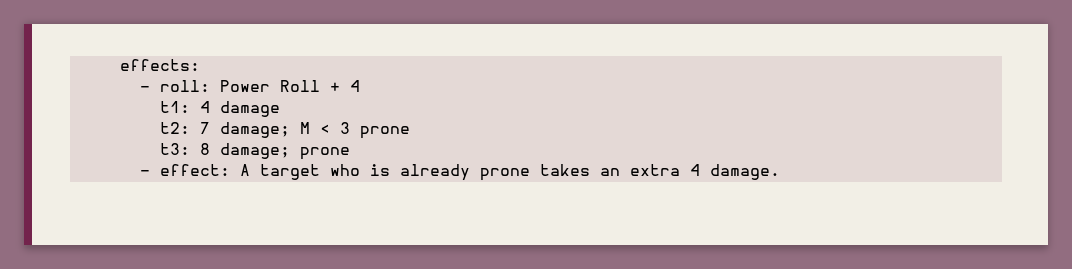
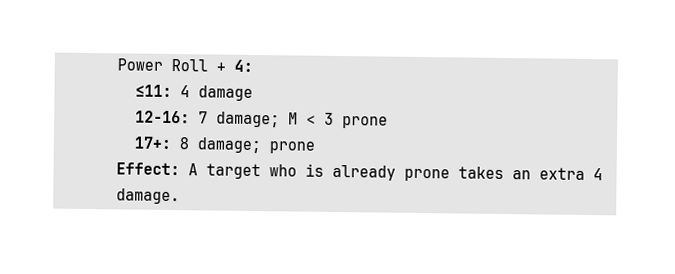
[119,59,200,71] [139,80,210,92] effects: // - roll: -> (117, 64) none
[349,80,360,92] [159,101,190,113] 4 // t1: -> [234,59,253,72] [135,84,172,97] 4: // ≤11:
[159,122,190,134] t2: -> [135,110,190,124] 12-16:
[159,143,190,155] t3: -> [134,136,171,149] 17+:
[139,164,230,176] - effect: -> [116,162,180,176] Effect:

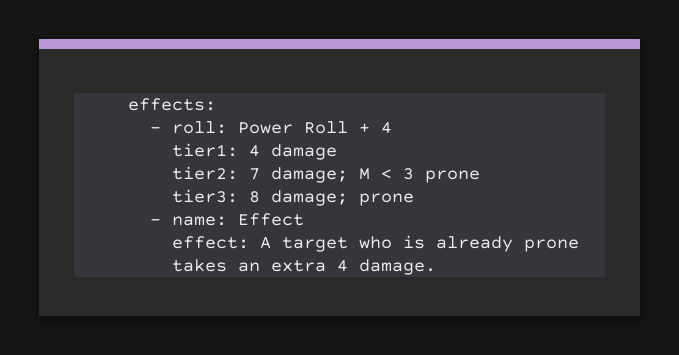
(117, 64) none -> [128,98,217,111] [150,121,228,134] effects: // - roll:
[234,59,253,72] [135,84,172,97] 4: // ≤11: -> [381,122,393,134] [172,143,239,157] 4 // tier1:
[135,110,190,124] 12-16: -> [172,166,239,180] tier2:
[134,136,171,149] 17+: -> [172,189,239,203] tier3:
[116,162,180,176] Effect: -> [150,213,305,226] [172,236,250,249] - name: Effect // effect:

